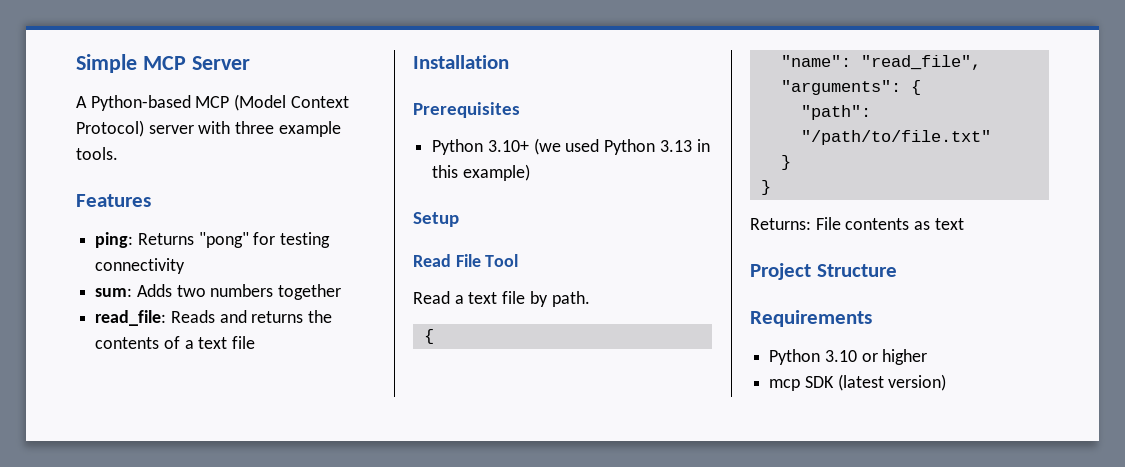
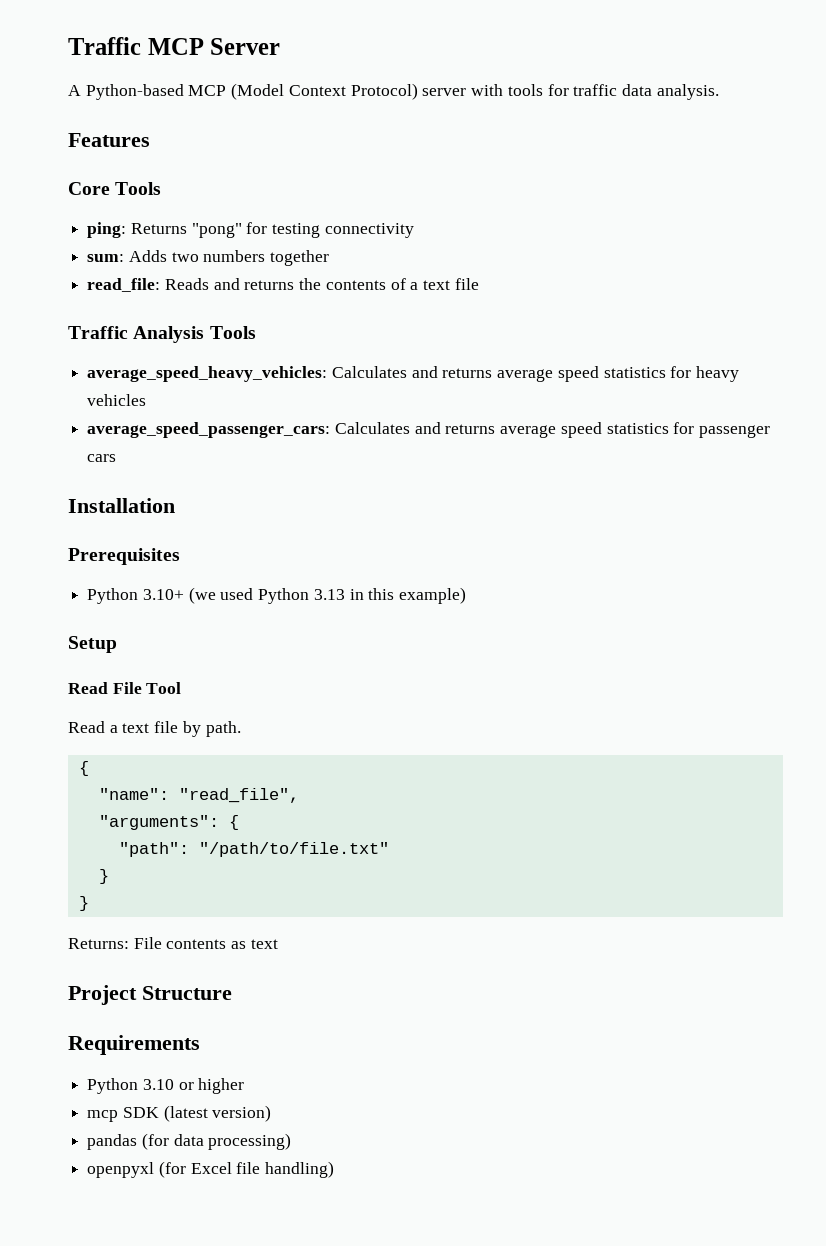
[76,54,137,73] Simple -> [68,37,141,55] Traffic
[235,121,341,137] [76,147,118,160] three example tools. -> [507,84,719,100] tools for traffic data analysis.
(151, 200) none -> [68,182,162,195] // Core Tools
(256, 342) none -> [68,326,256,343] [87,366,740,382] [87,394,147,406] [87,422,771,438] [87,454,117,462] // Traffic Analysis Tools // average_speed_heavy_vehicles: Calculates and returns average speed statistics for heavy vehicles // average_speed_passenger_cars: Calculates and returns average speed statistics for passenger cars
(947, 382) none -> [87,1133,292,1150] [87,1161,335,1178] // pandas (for data processing) // openpyxl (for Excel file handling)

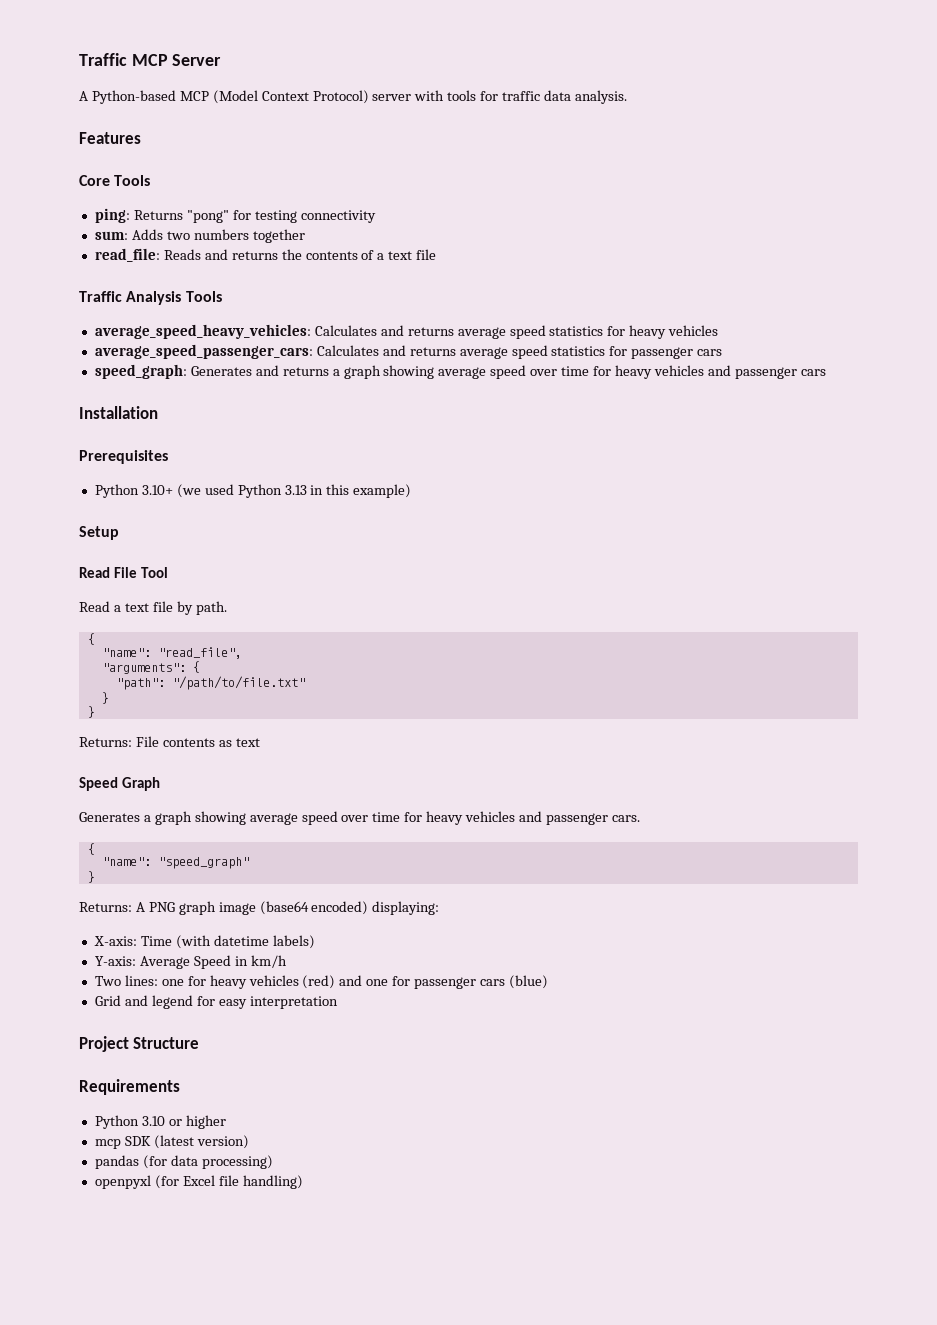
(117, 458) none -> [94,364,826,379] // speed_graph: Generates and returns a graph showing average speed over time for heavy vehicles and passenger cars
(278, 944) none -> [79,777,161,791] [79,811,640,825] [87,843,95,855] [101,857,249,869] [87,871,95,883] [79,901,440,915] [93,935,315,949] [94,955,287,969] [94,975,548,989] [94,995,338,1009] // Speed Graph // Generates a graph showing average speed over time for heavy vehicles and passenger cars. // { // "name": "speed_graph" // } // Returns: A PNG graph image (base64 encoded) displaying: // X-axis: Time (with datetime labels) // Y-axis: Average Speed in km/h // Two lines: one for heavy vehicles (red) and one for passenger cars (blue) // Grid and legend for easy interpretation

